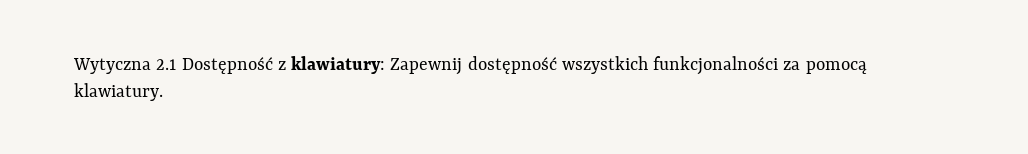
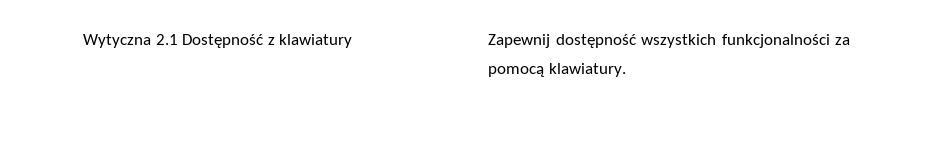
[291,56,386,74] klawiatury: -> [279,34,353,48] klawiatury //

